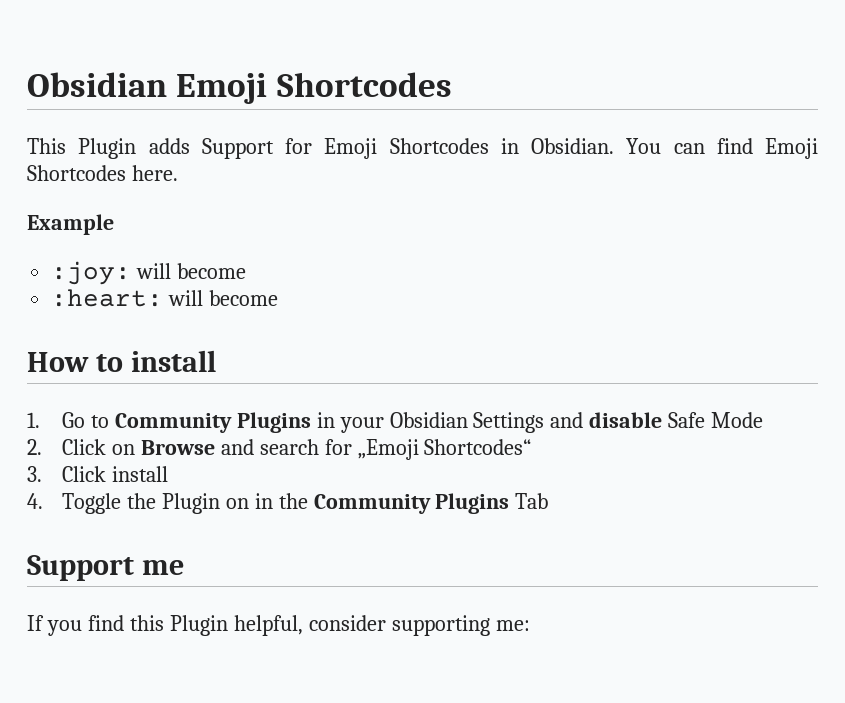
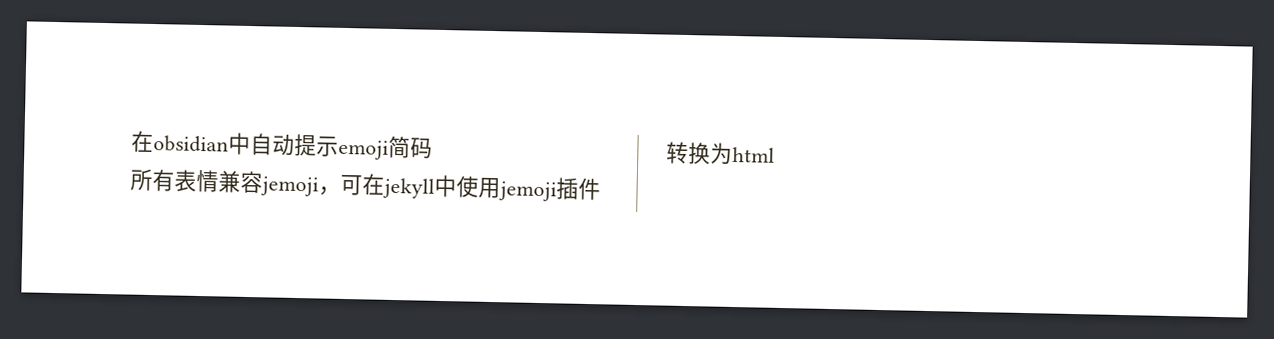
[27,72,452,104] [27,138,818,159] [27,165,178,181] [27,214,114,235] [51,261,247,285] [51,289,279,307] [27,350,216,372] [27,412,764,433] [27,439,532,460] [27,466,168,482] [27,493,549,514] [27,555,184,581] [27,615,530,636] Obsidian Emoji Shortcodes // This Plugin adds Support for Emoji Shortcodes in Obsidian. You can find Emoji Shortcodes here. // Example // :joy: will become // :heart: will become // How to install // 1. Go to Community Plugins in your Obsidian Settings and disable Safe Mode // 2. Click on Browse and search for „Emoji Shortcodes“ // 3. Click install // 4. Toggle the Plugin on in the Community Plugins Tab // Support me // If you find this Plugin helpful, consider supporting me: -> [131,130,433,160] [130,168,601,202] [666,141,775,165] 在obsidian中自动提示emoji简码 // 所有表情兼容jemoji，可在jekyll中使用jemoji插件转换为html

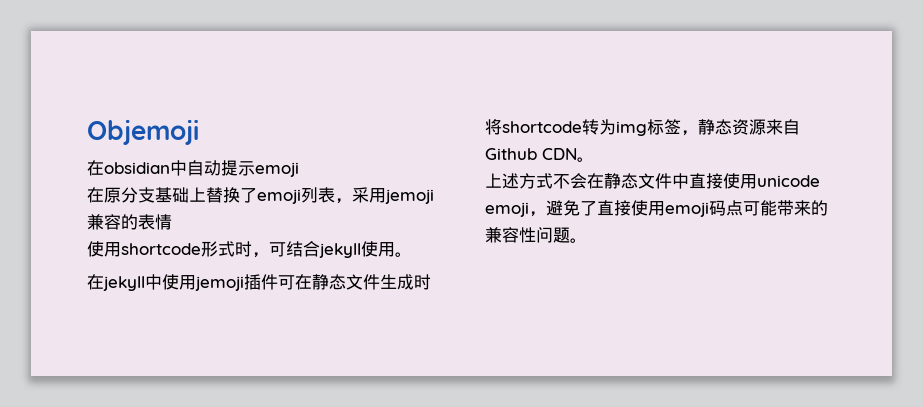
(131, 141) none -> [87,119,199,145] Objemoji //
[388,135,433,159] [130,168,363,197] 简码 // 所有表情兼容jemoji，可 -> [87,187,434,204] [87,214,172,230] [87,241,412,258] // 在原分支基础上替换了emoji列表，采用jemoji兼容的表情 // 使用shortcode形式时，可结合jekyll使用。 //
[666,141,775,165] 转换为html -> [278,274,431,290] [485,119,800,136] [485,148,594,162] [485,173,820,189] [485,200,828,217] [485,227,587,243] 可在静态文件生成时将shortcode转为img标签，静态资源来自Github CDN。 // 上述方式不会在静态文件中直接使用unicode emoji，避免了直接使用emoji码点可能带来的兼容性问题。

